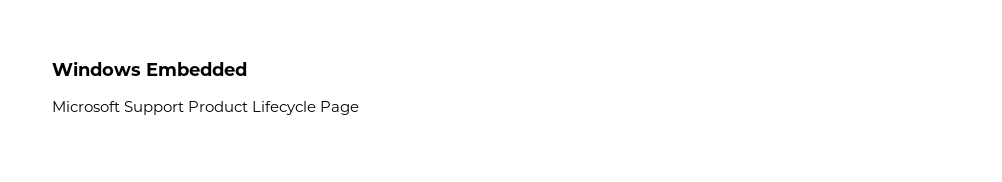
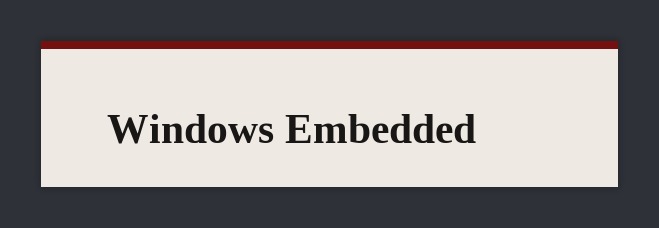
[52,101,360,115] // Microsoft Support Product Lifecycle Page -> (477, 128) none

